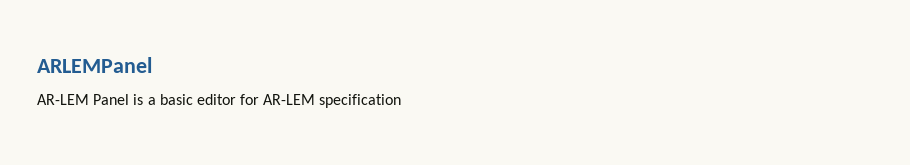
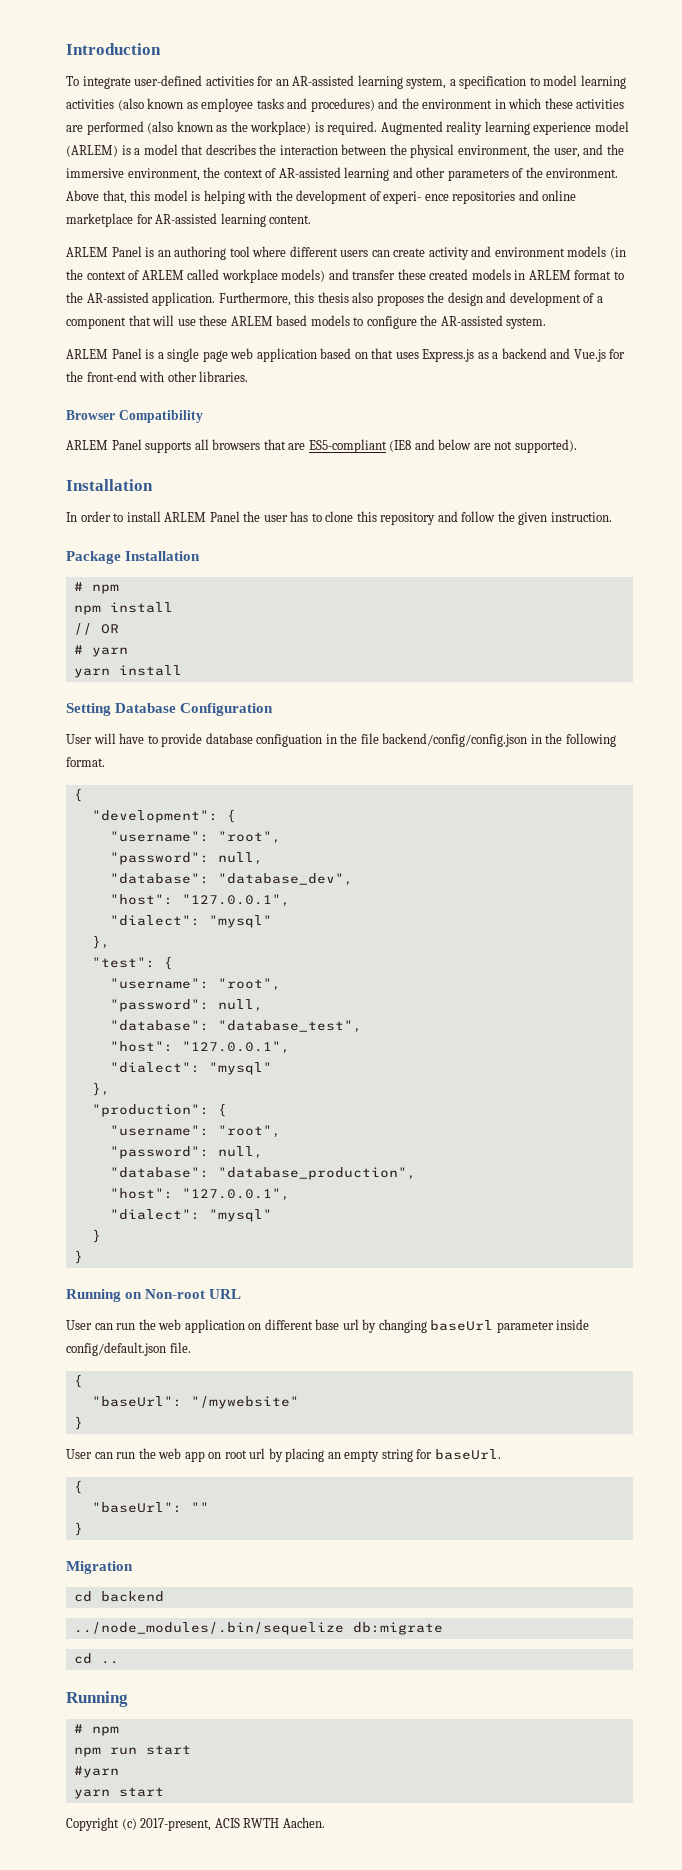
[37,57,152,73] [37,94,402,108] ARLEMPanel // AR-LEM Panel is a basic editor for AR-LEM specification -> [66,43,161,55] [66,75,626,89] [66,98,625,112] [66,121,629,135] [66,144,624,158] [66,167,619,181] [66,190,577,204] [66,213,312,227] [66,246,626,260] [66,269,624,283] [66,292,603,306] [66,315,547,329] [66,348,626,362] [66,371,249,382] [66,410,203,423] [66,439,577,453] [66,479,153,491] [66,511,612,525] [66,551,201,564] [73,582,119,594] [73,602,173,615] [73,623,119,635] [73,645,128,657] [73,665,182,678] [66,703,274,716] [66,733,616,747] [66,757,105,767] [73,788,83,802] [91,809,236,823] [109,831,281,844] [109,852,263,865] [109,873,353,886] [109,894,290,907] [109,915,272,928] [91,935,110,949] [91,956,173,970] [109,978,281,991] [109,999,263,1012] [109,1020,362,1033] [109,1041,290,1054] [109,1062,272,1075] [91,1082,110,1096] [91,1103,227,1117] [109,1125,281,1138] [109,1146,263,1159] [109,1167,416,1180] [109,1188,290,1201] [109,1209,272,1222] [91,1229,101,1243] [73,1250,83,1264] [66,1289,242,1302] [66,1319,590,1333] [66,1342,191,1356] [73,1374,83,1388] [91,1396,299,1409] [73,1416,83,1430] [66,1448,501,1462] [73,1480,83,1494] [91,1502,209,1513] [73,1522,83,1536] [66,1561,133,1574] [73,1591,164,1602] [73,1622,443,1635] [73,1653,119,1664] [66,1691,128,1707] [73,1724,119,1736] [73,1745,191,1757] [73,1766,119,1778] [73,1787,164,1799] [66,1817,325,1831] Introduction // To integrate user-defined activities for an AR-assisted learning system, a specification to model learning activities (also known as employee tasks and procedures) and the environment in which these activities are performed (also known as the workplace) is required. Augmented reality learning experience model (ARLEM) is a model that describes the interaction between the physical environment, the user, and the immersive environment, the context of AR-assisted learning and other parameters of the environment. Above that, this model is helping with the development of experi- ence repositories and online marketplace for AR-assisted learning content. // ARLEM Panel is an authoring tool where different users can create activity and environment models (in the context of ARLEM called workplace models) and transfer these created models in ARLEM format to the AR-assisted application. Furthermore, this thesis also proposes the design and development of a component that will use these ARLEM based models to configure the AR-assisted system. // ARLEM Panel is a single page web application based on that uses Express.js as a backend and Vue.js for the front-end with other libraries. // Browser Compatibility // ARLEM Panel supports all browsers that are ES5-compliant (IE8 and below are not supported). // Installation // In order to install ARLEM Panel the user has to clone this repository and follow the given instruction. // Package Installation // # npm // npm install // // OR // # yarn // yarn install // Setting Database Configuration // User will have to provide database configuation in the file backend/config/config.json in the following format. // { // "development": { // "username": "root", // "password": null, // "database": "database_dev", // "host": "127.0.0.1", // "dialect": "mysql" // }, // "test": { // "username": "root", // "password": null, // "database": "database_test", // "host": "127.0.0.1", // "dialect": "mysql" // }, // "production": { // "username": "root", // "password": null, // "database": "database_production", // "host": "127.0.0.1", // "dialect": "mysql" // } // } // Running on Non-root URL // User can run the web application on different base url by changing baseUrl parameter inside config/default.json file. // { // "baseUrl": "/mywebsite" // } // User can run the web app on root url by placing an empty string for baseUrl. // { // "baseUrl": "" // } // Migration // cd backend // ../node_modules/.bin/sequelize db:migrate // cd .. // Running // # npm // npm run start // #yarn // yarn start // Copyright (c) 2017-present, ACIS RWTH Aachen.

